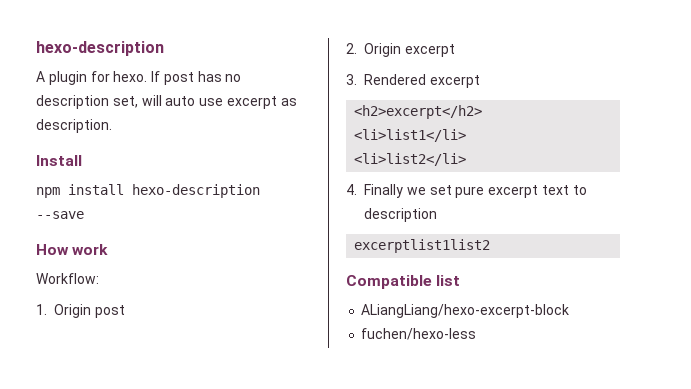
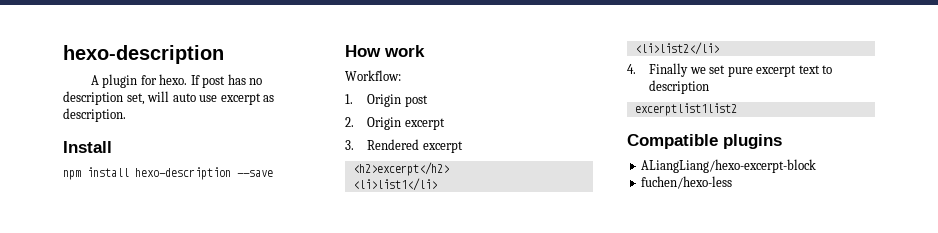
[436,275,461,286] list -> [723,134,782,149] plugins

